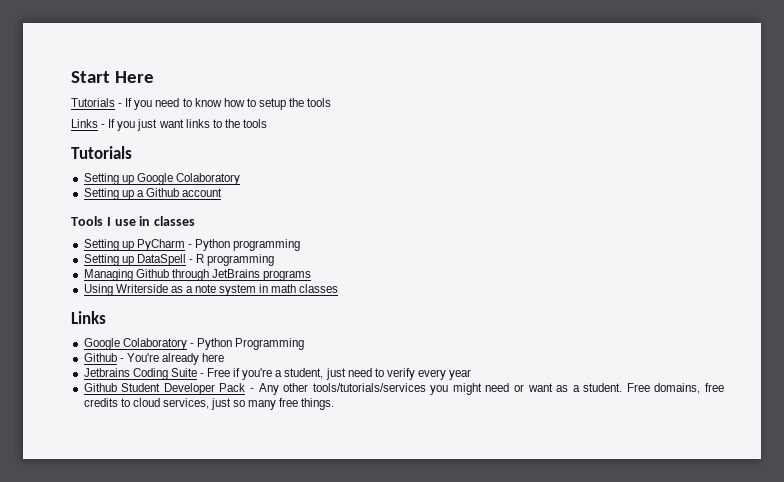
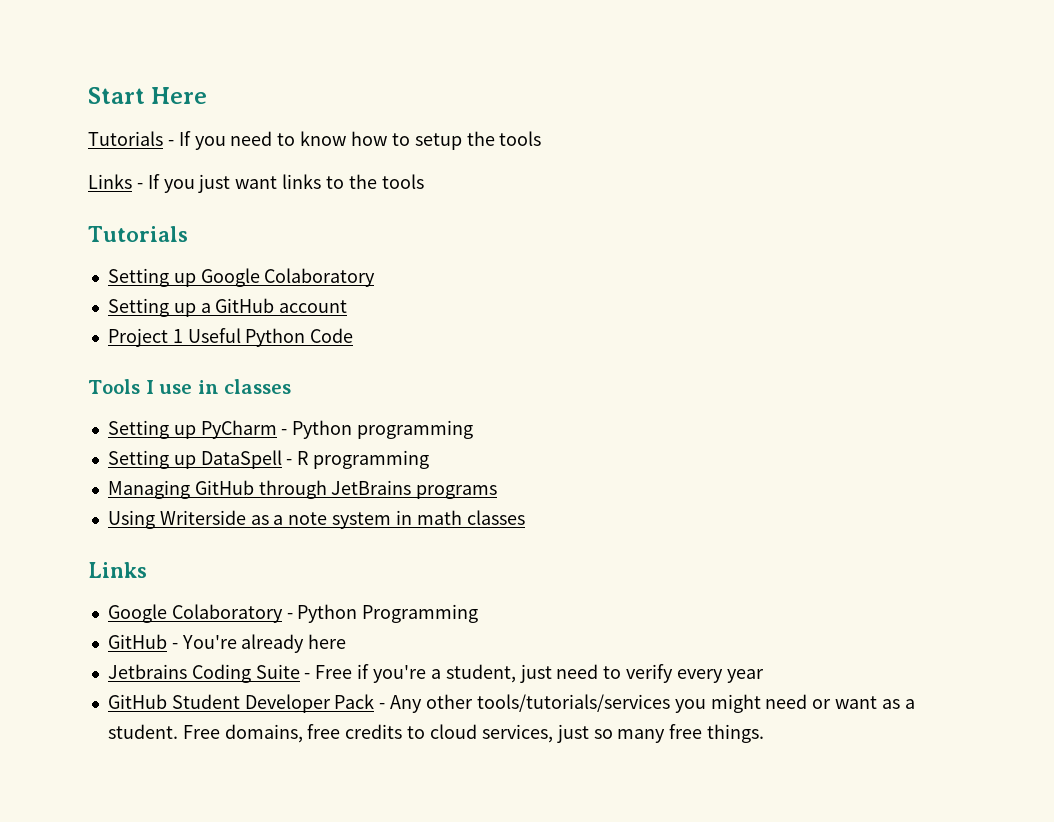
[145,188,179,197] Github -> [215,298,275,313] GitHub
(223, 192) none -> [107,328,354,347] // Project 1 Useful Python Code
[135,269,169,278] Github -> [194,480,254,495] GitHub
[83,353,117,362] Github -> [107,634,167,649] GitHub
[83,383,117,392] Github -> [107,694,167,709] GitHub

